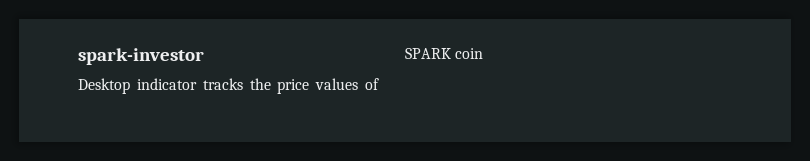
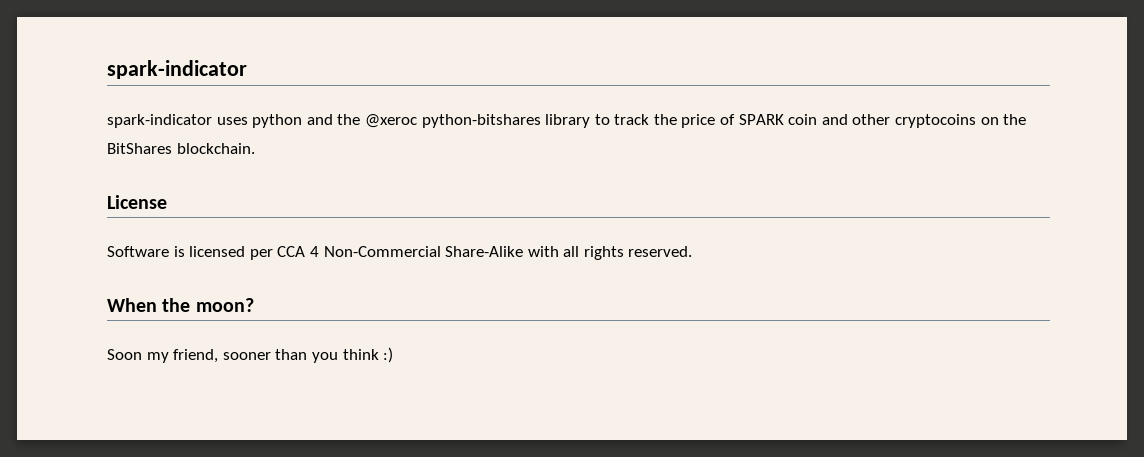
[78,48,204,65] [78,78,243,94] spark-investor // Desktop indicator tracks -> [107,60,247,79] [107,114,650,128] spark-indicator // spark-indicator uses python and the @xeroc python-bitshares library to track
[315,78,359,90] values -> (716, 121) none
(484, 53) none -> [821,114,1027,128] [107,143,255,154] [107,195,167,209] [107,246,693,260] [107,298,254,312] [107,347,394,363] and other cryptocoins on the BitShares blockchain. // License // Software is licensed per CCA 4 Non-Commercial Share-Alike with all rights reserved. // When the moon? // Soon my friend, sooner than you think :)

